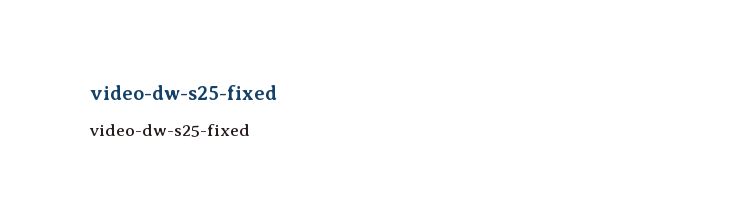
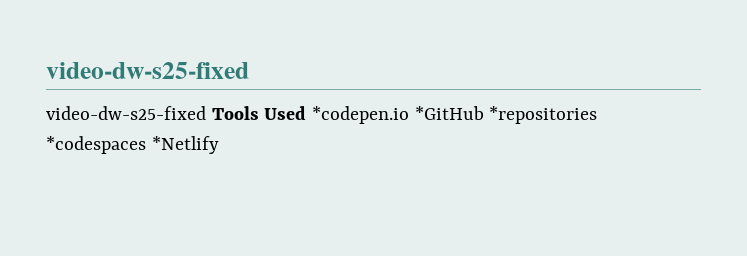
(250, 130) none -> [211,106,598,124] [46,136,219,154] Tools Used *codepen.io *GitHub *repositories *codespaces *Netlify

